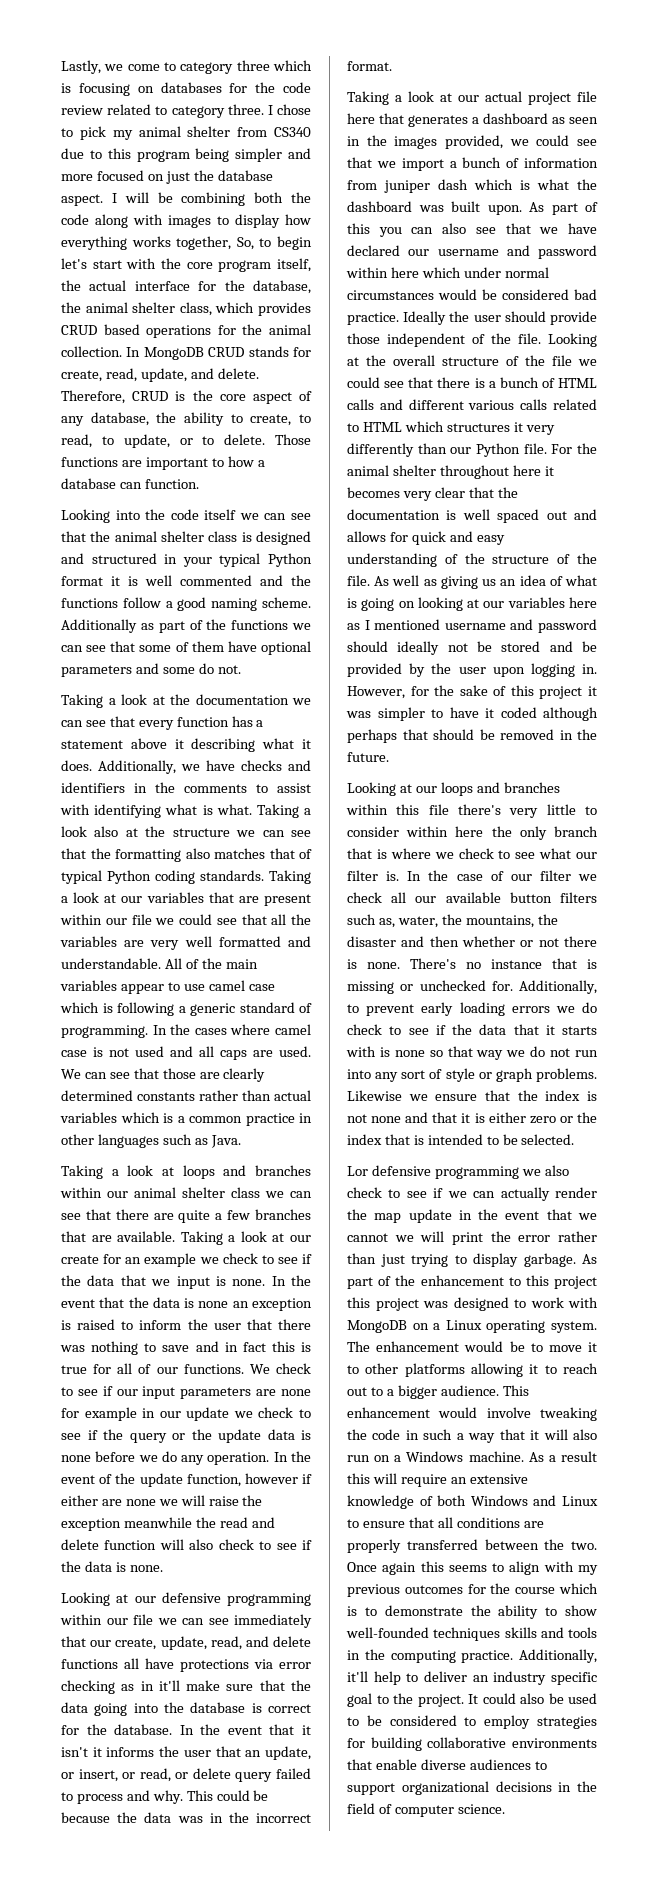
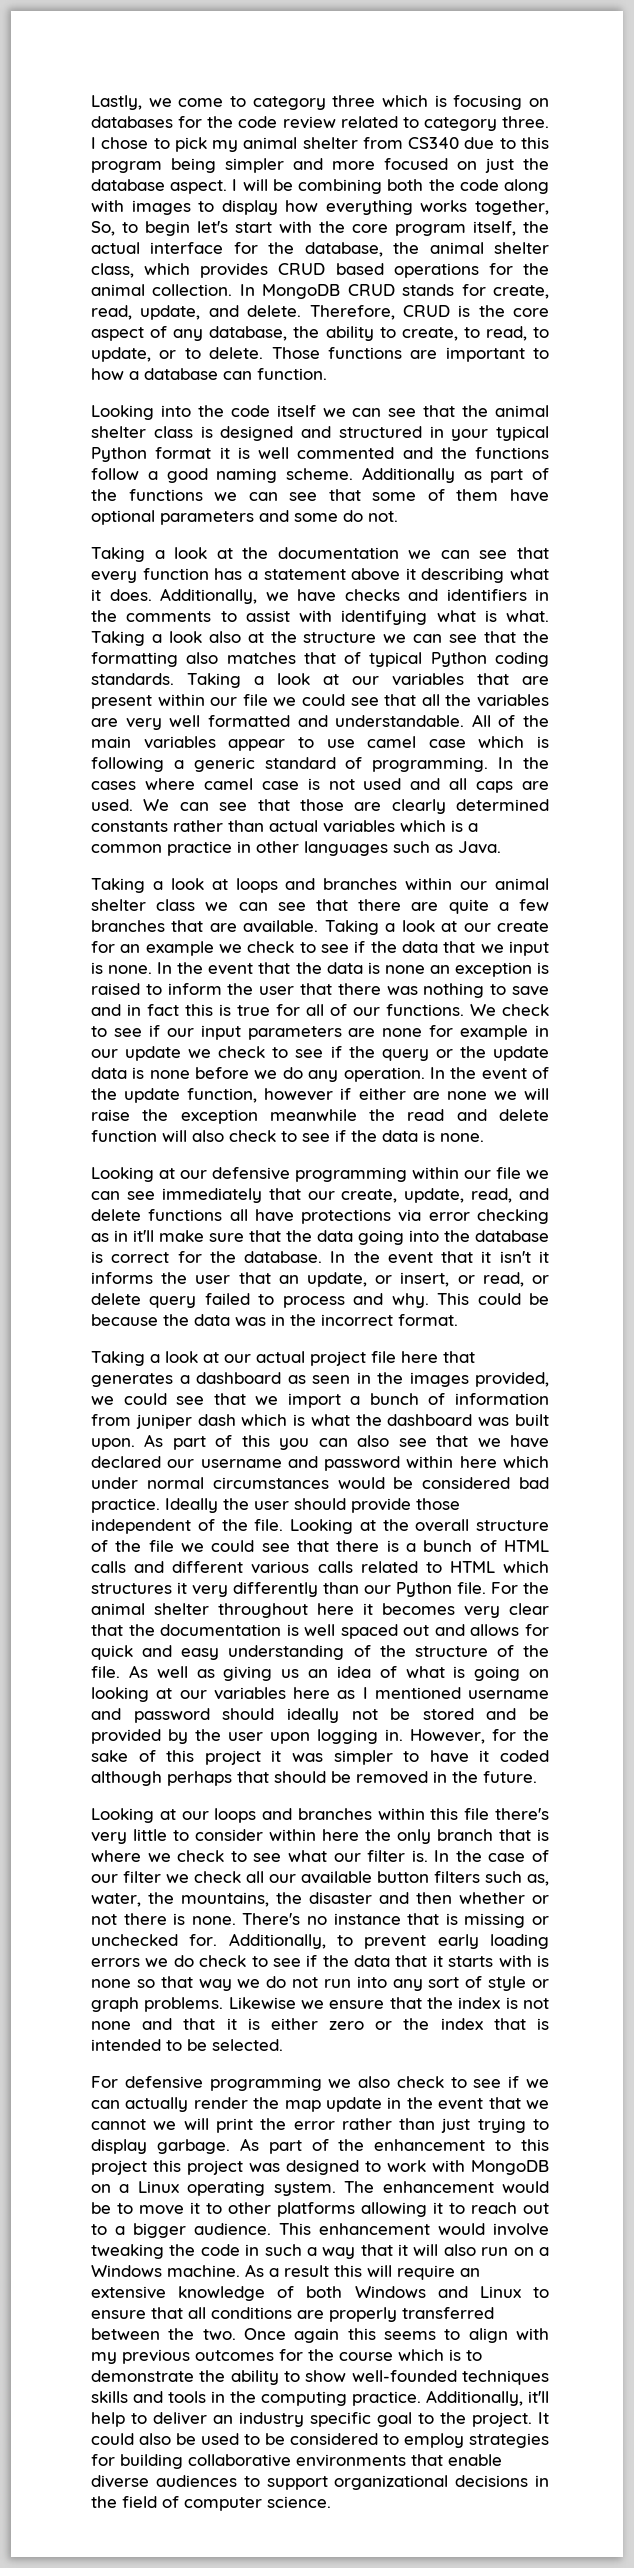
[347,1166,368,1176] Lor -> [91,2076,118,2088] For

